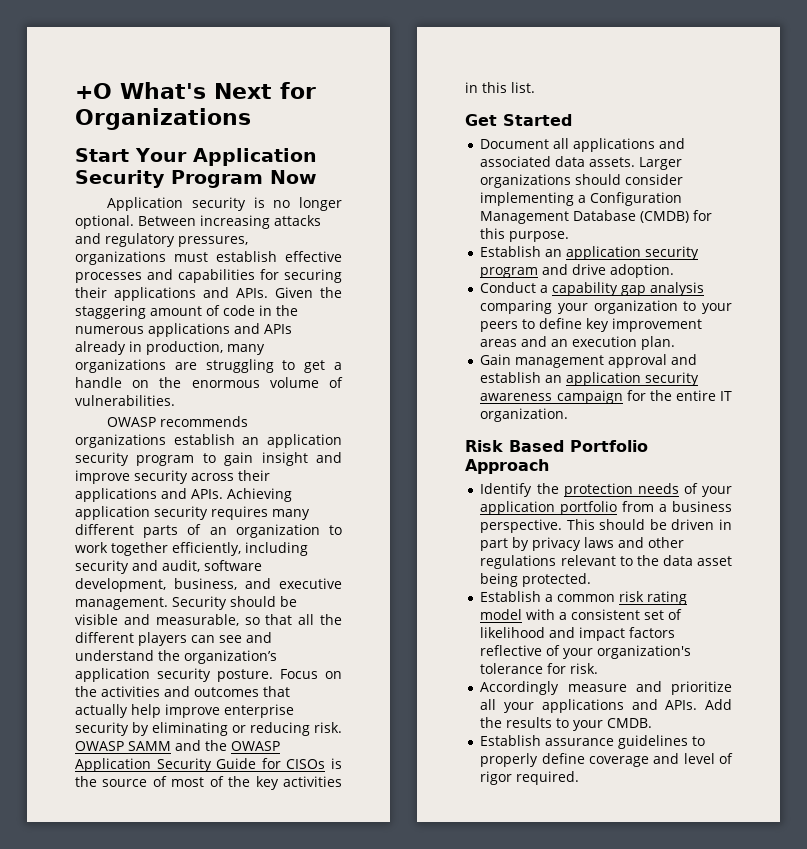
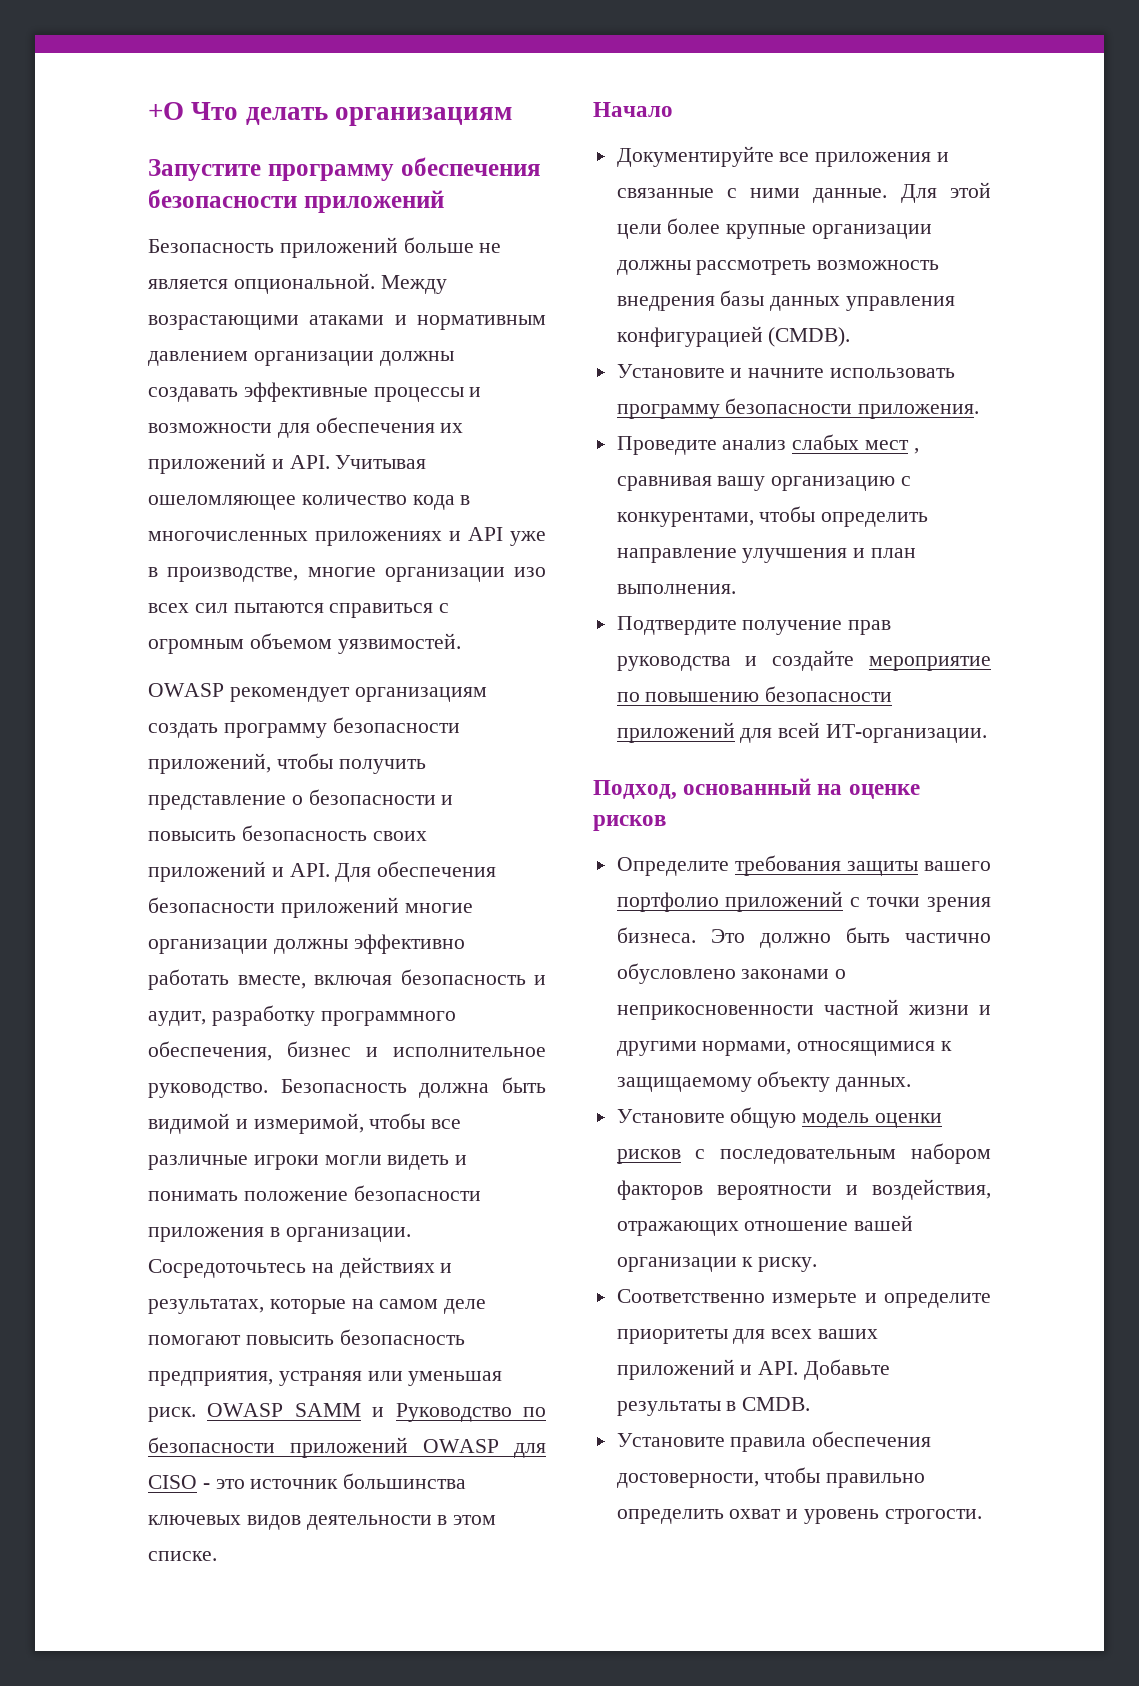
[120,82,316,99] [75,108,251,130] [75,148,317,166] [75,170,317,188] [107,197,342,211] [75,215,321,229] [75,233,248,247] [75,251,342,265] [75,269,342,283] [75,287,342,301] [75,305,298,319] [75,323,292,337] [75,341,265,355] [75,359,342,373] [75,377,343,388] [75,395,175,406] [107,416,249,427] [75,434,342,448] [75,452,342,466] [75,470,270,484] [75,488,292,502] [75,506,310,520] [75,524,342,538] [75,542,308,556] [75,560,262,574] [75,578,342,592] [75,596,297,610] [75,614,343,626] [75,632,272,646] [75,650,277,664] [75,668,342,682] [75,686,290,697] [75,704,294,718] [75,722,342,736] [75,740,280,751] [75,758,342,772] [75,776,342,790] [465,82,535,93] [465,114,572,126] [480,138,686,152] [480,156,683,170] [480,174,684,188] [480,192,683,206] [480,210,713,224] [480,228,570,242] [480,246,700,260] [480,264,675,278] [480,282,705,296] [480,300,732,314] [480,318,703,332] [480,336,676,350] [480,354,698,368] [480,372,700,386] [480,390,732,404] [480,408,569,422] [465,440,648,452] [465,459,549,474] [480,483,732,497] [480,501,732,515] [480,519,732,533] [480,537,685,551] [480,555,732,569] [480,573,592,587] [480,591,688,605] [480,609,683,620] [480,627,676,641] [480,645,692,659] [480,663,599,674] [480,681,732,695] [480,699,732,713] [480,717,653,731] [480,735,706,749] [480,753,733,767] [480,771,580,785] What's Next for Organizations // Start Your Application Security Program Now // Application security is no longer optional. Between increasing attacks and regulatory pressures, organizations must establish effective processes and capabilities for securing their applications and APIs. Given the staggering amount of code in the numerous applications and APIs already in production, many organizations are struggling to get a handle on the enormous volume of vulnerabilities. // OWASP recommends organizations establish an application security program to gain insight and improve security across their applications and APIs. Achieving application security requires many different parts of an organization to work together efficiently, including security and audit, software development, business, and executive management. Security should be visible and measurable, so that all the different players can see and understand the organization’s application security posture. Focus on the activities and outcomes that actually help improve enterprise security by eliminating or reducing risk. OWASP SAMM and the OWASP Application Security Guide for CISOs is the source of most of the key activities in this list. // Get Started // Document all applications and associated data assets. Larger organizations should consider implementing a Configuration Management Database (CMDB) for this purpose. // Establish an application security program and drive adoption. // Conduct a capability gap analysis comparing your organization to your peers to define key improvement areas and an execution plan. // Gain management approval and establish an application security awareness campaign for the entire IT organization. // Risk Based Portfolio Approach // Identify the protection needs of your application portfolio from a business perspective. This should be driven in part by privacy laws and other regulations relevant to the data asset being protected. // Establish a common risk rating model with a consistent set of likelihood and impact factors reflective of your organization's tolerance for risk. // Accordingly measure and prioritize all your applications and APIs. Add the results to your CMDB. // Establish assurance guidelines to properly define coverage and level of rigor required. -> [191,102,512,126] [148,157,541,181] [148,189,444,213] [148,237,502,258] [148,273,447,294] [148,315,546,330] [148,351,454,366] [148,382,482,402] [148,417,464,438] [148,453,427,474] [148,495,471,510] [148,527,546,546] [148,567,546,582] [148,603,450,618] [148,633,461,654] [148,683,487,702] [148,717,460,738] [148,753,426,774] [148,789,454,810] [148,825,427,841] [148,861,497,882] [148,897,473,918] [148,934,465,954] [148,969,546,990] [148,1005,456,1026] [148,1041,546,1061] [148,1077,546,1098] [148,1113,462,1134] [148,1155,468,1170] [148,1185,481,1201] [148,1227,411,1242] [148,1257,453,1278] [148,1299,487,1314] [148,1329,465,1345] [148,1371,503,1386] [148,1403,546,1422] [148,1437,546,1458] [148,1473,467,1489] [148,1515,497,1530] [148,1551,217,1561] [593,102,673,117] [616,146,950,167] [616,182,991,203] [616,218,933,239] [616,260,940,275] [616,290,956,311] [616,326,851,347] [616,364,956,378] [616,398,980,419] [616,434,919,455] [616,476,912,491] [616,506,929,527] [616,548,917,563] [616,584,736,594] [616,616,892,635] [616,650,991,671] [616,686,893,702] [616,722,988,743] [593,778,920,800] [593,815,666,831] [616,855,991,876] [616,891,991,912] [616,927,991,948] [616,963,847,984] [616,999,991,1020] [616,1041,953,1056] [616,1071,912,1092] [616,1107,943,1128] [616,1143,991,1164] [616,1179,991,1200] [616,1215,914,1236] [616,1257,818,1272] [616,1289,991,1308] [616,1329,879,1344] [616,1359,891,1380] [616,1397,811,1416] [616,1431,932,1452] [616,1467,926,1488] [616,1509,982,1524] Что делать организациям // Запустите программу обеспечения безопасности приложений // Безопасность приложений больше не является опциональной. Между возрастающими атаками и нормативным давлением организации должны создавать эффективные процессы и возможности для обеспечения их приложений и API. Учитывая ошеломляющее количество кода в многочисленных приложениях и API уже в производстве, многие организации изо всех сил пытаются справиться с огромным объемом уязвимостей. // OWASP рекомендует организациям создать программу безопасности приложений, чтобы получить представление о безопасности и повысить безопасность своих приложений и API. Для обеспечения безопасности приложений многие организации должны эффективно работать вместе, включая безопасность и аудит, разработку программного обеспечения, бизнес и исполнительное руководство. Безопасность должна быть видимой и измеримой, чтобы все различные игроки могли видеть и понимать положение безопасности приложения в организации. Сосредоточьтесь на действиях и результатах, которые на самом деле помогают повысить безопасность предприятия, устраняя или уменьшая риск. OWASP SAMM и Руководство по безопасности приложений OWASP для CISO - это источник большинства ключевых видов деятельности в этом списке. // Начало // Документируйте все приложения и связанные с ними данные. Для этой цели более крупные организации должны рассмотреть возможность внедрения базы данных управления конфигурацией (CMDB). // Установите и начните использовать программу безопасности приложения. // Проведите анализ слабых мест , сравнивая вашу организацию с конкурентами, чтобы определить направление улучшения и план выполнения. // Подтвердите получение прав руководства и создайте мероприятие по повышению безопасности приложений для всей ИТ-организации. // Подход, основанный на оценке рисков // Определите требования защиты вашего портфолио приложений с точки зрения бизнеса. Это должно быть частично обусловлено законами о неприкосновенности частной жизни и другими нормами, относящимися к защищаемому объекту данных. // Установите общую модель оценки рисков с последовательным набором факторов вероятности и воздействия, отражающих отношение вашей организации к риску. // Соответственно измерьте и определите приоритеты для всех ваших приложений и API. Добавьте результаты в CMDB. // Установите правила обеспечения достоверности, чтобы правильно определить охват и уровень строгости.

